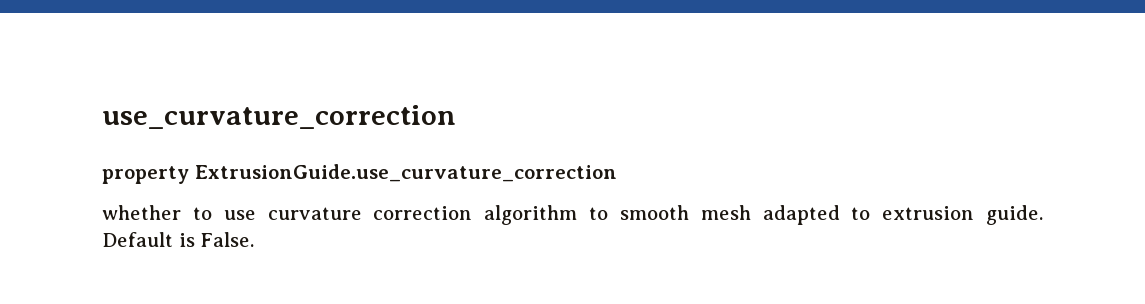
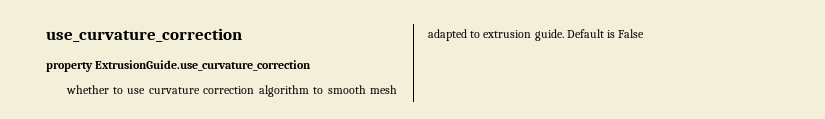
[200,232,255,247] False. -> [618,29,645,38] False

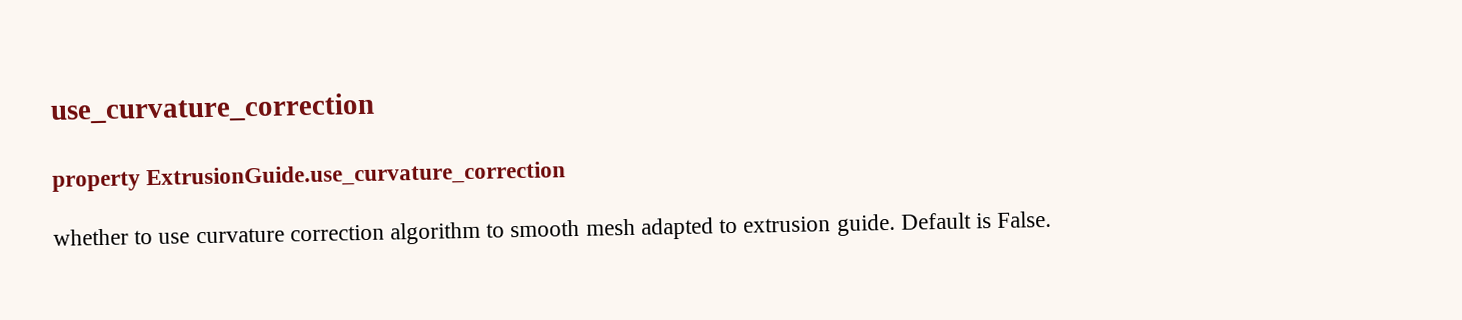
[618,29,645,38] False -> [997,210,1053,228] False.

